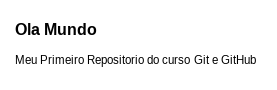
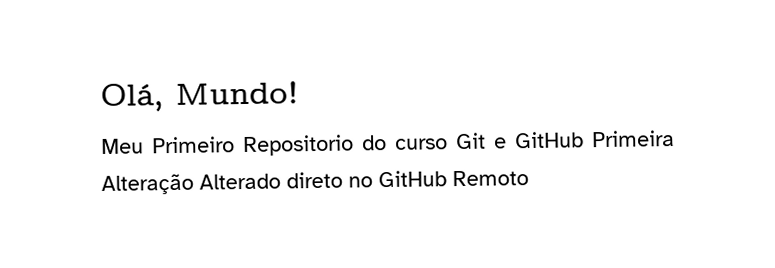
[15,23,98,35] Ola Mundo -> [100,81,299,113] Olá, Mundo!
(256, 59) none -> [591,129,675,148] [101,170,529,195] Primeira Alteração Alterado direto no GitHub Remoto

